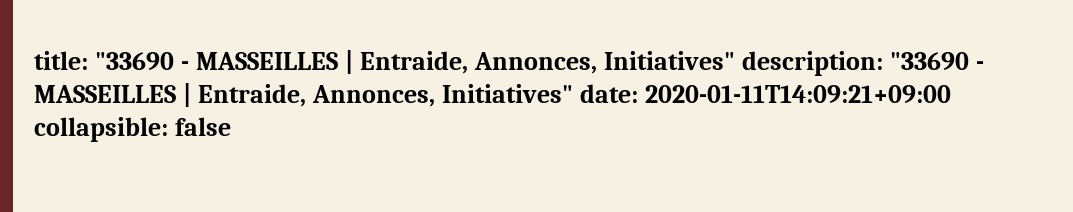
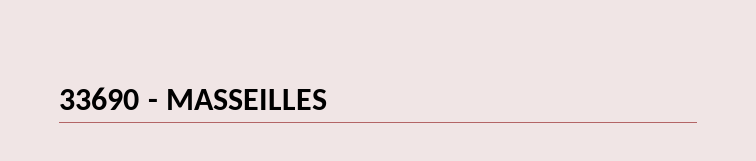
[34,50,985,76] [34,83,952,107] [34,117,232,142] title: "33690 - MASSEILLES | Entraide, Annonces, Initiatives" description: "33690 - MASSEILLES | Entraide, Annonces, Initiatives" date: 2020-01-11T14:09:21+09:00 collapsible: false -> [59,87,328,110] 33690 - MASSEILLES

